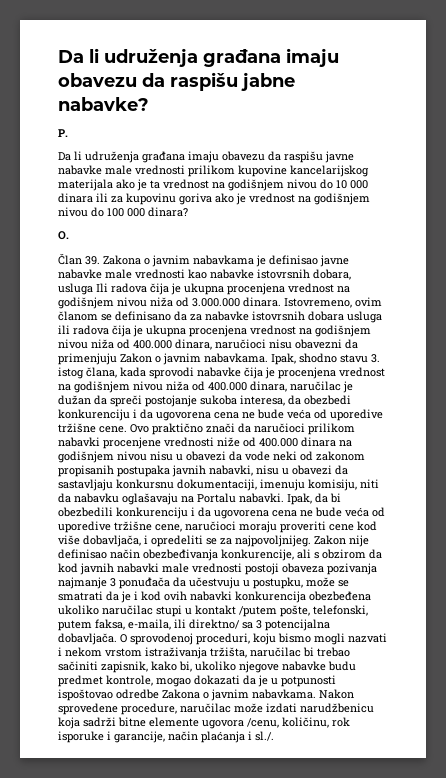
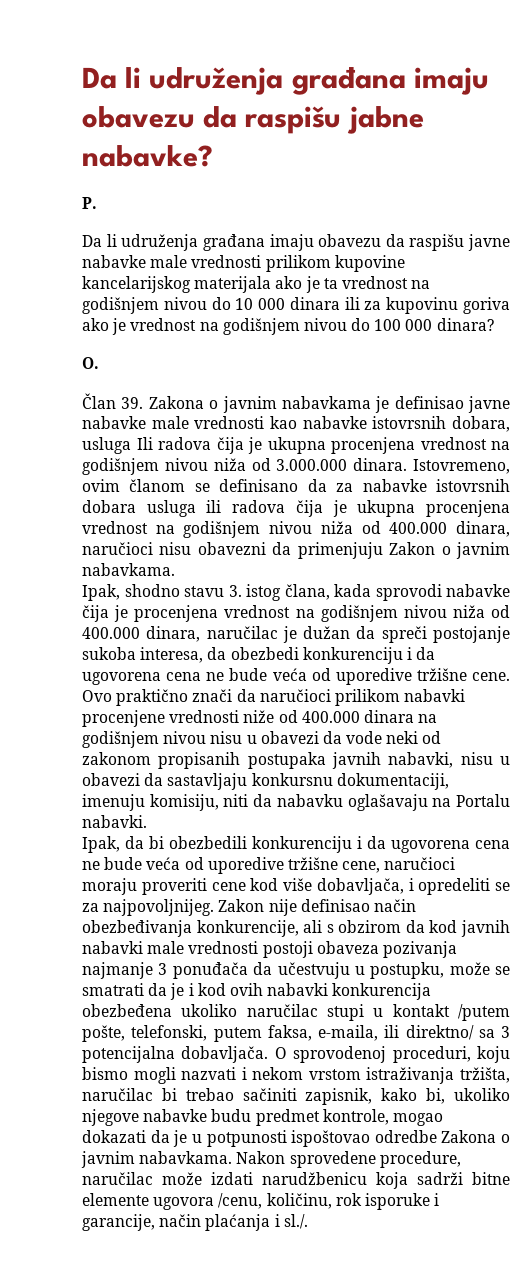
(268, 358) none -> (175, 569) //
(284, 498) none -> (147, 821) //

